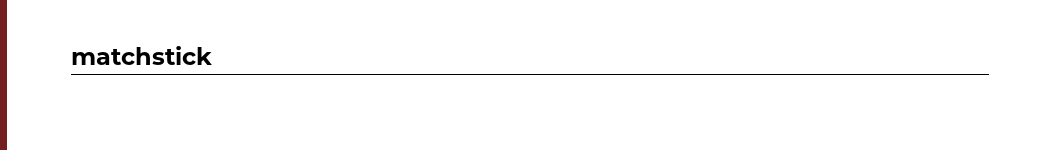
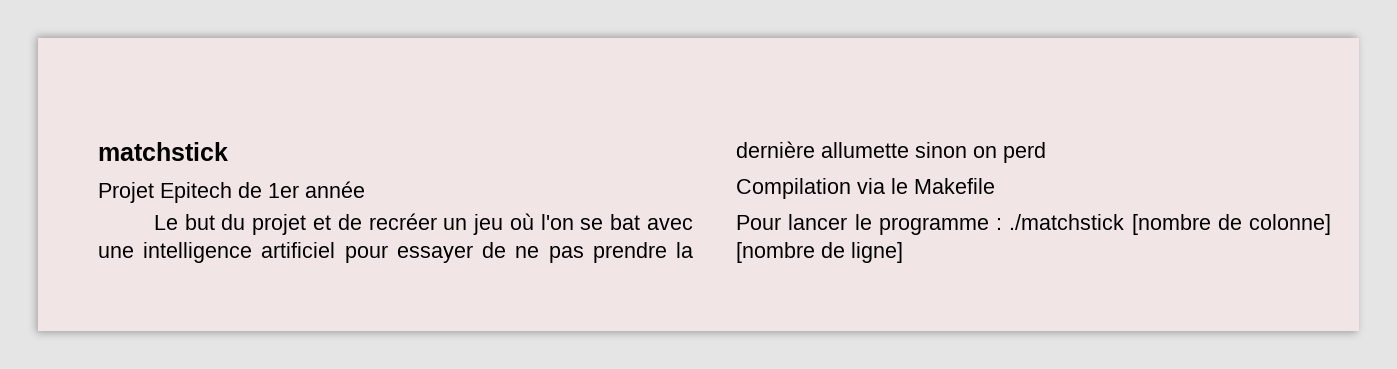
(212, 55) none -> [98,181,365,203] [153,213,694,235] [98,242,693,263] [736,141,1046,163] [736,178,995,199] [736,214,1331,235] [736,242,903,263] // Projet Epitech de 1er année // Le but du projet et de recréer un jeu où l'on se bat avec une intelligence artificiel pour essayer de ne pas prendre la dernière allumette sinon on perd // Compilation via le Makefile // Pour lancer le programme : ./matchstick [nombre de colonne] [nombre de ligne]

